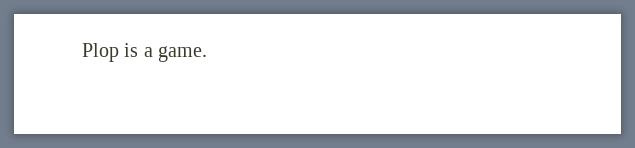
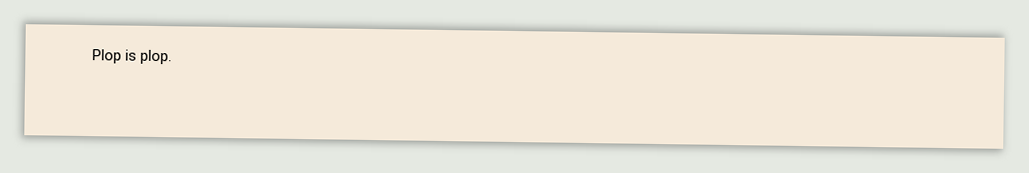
[143,46,208,62] a game. -> [140,49,173,65] plop.

